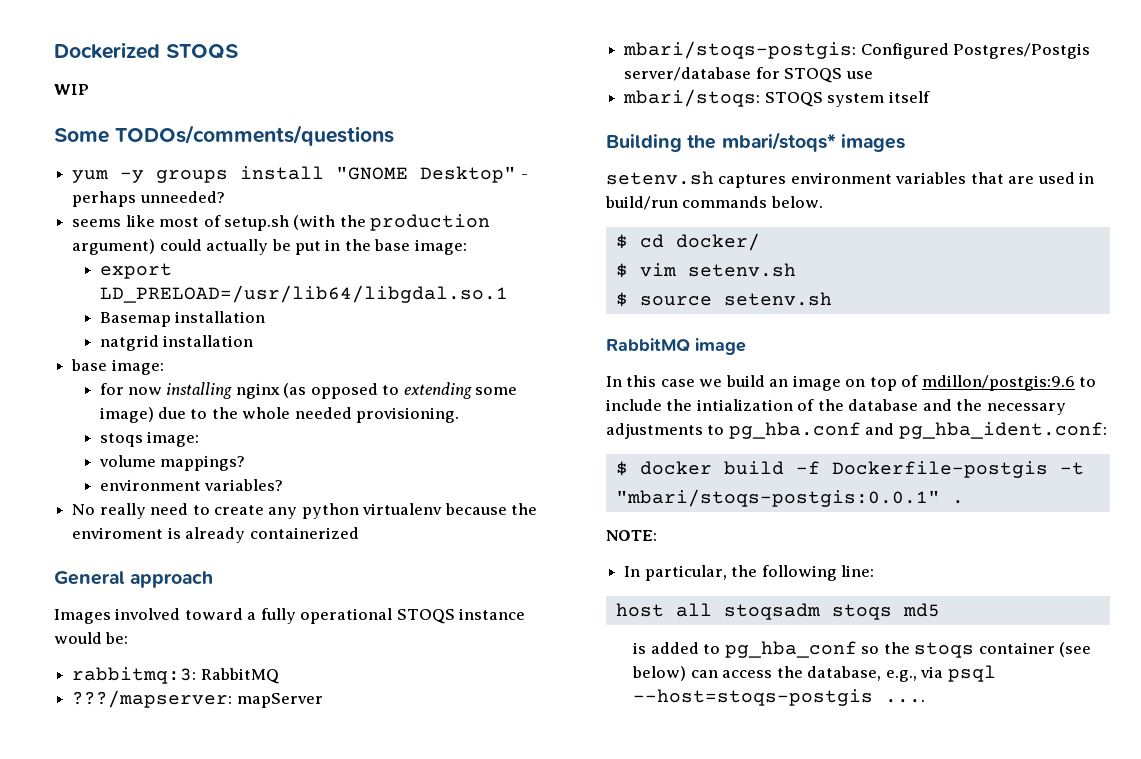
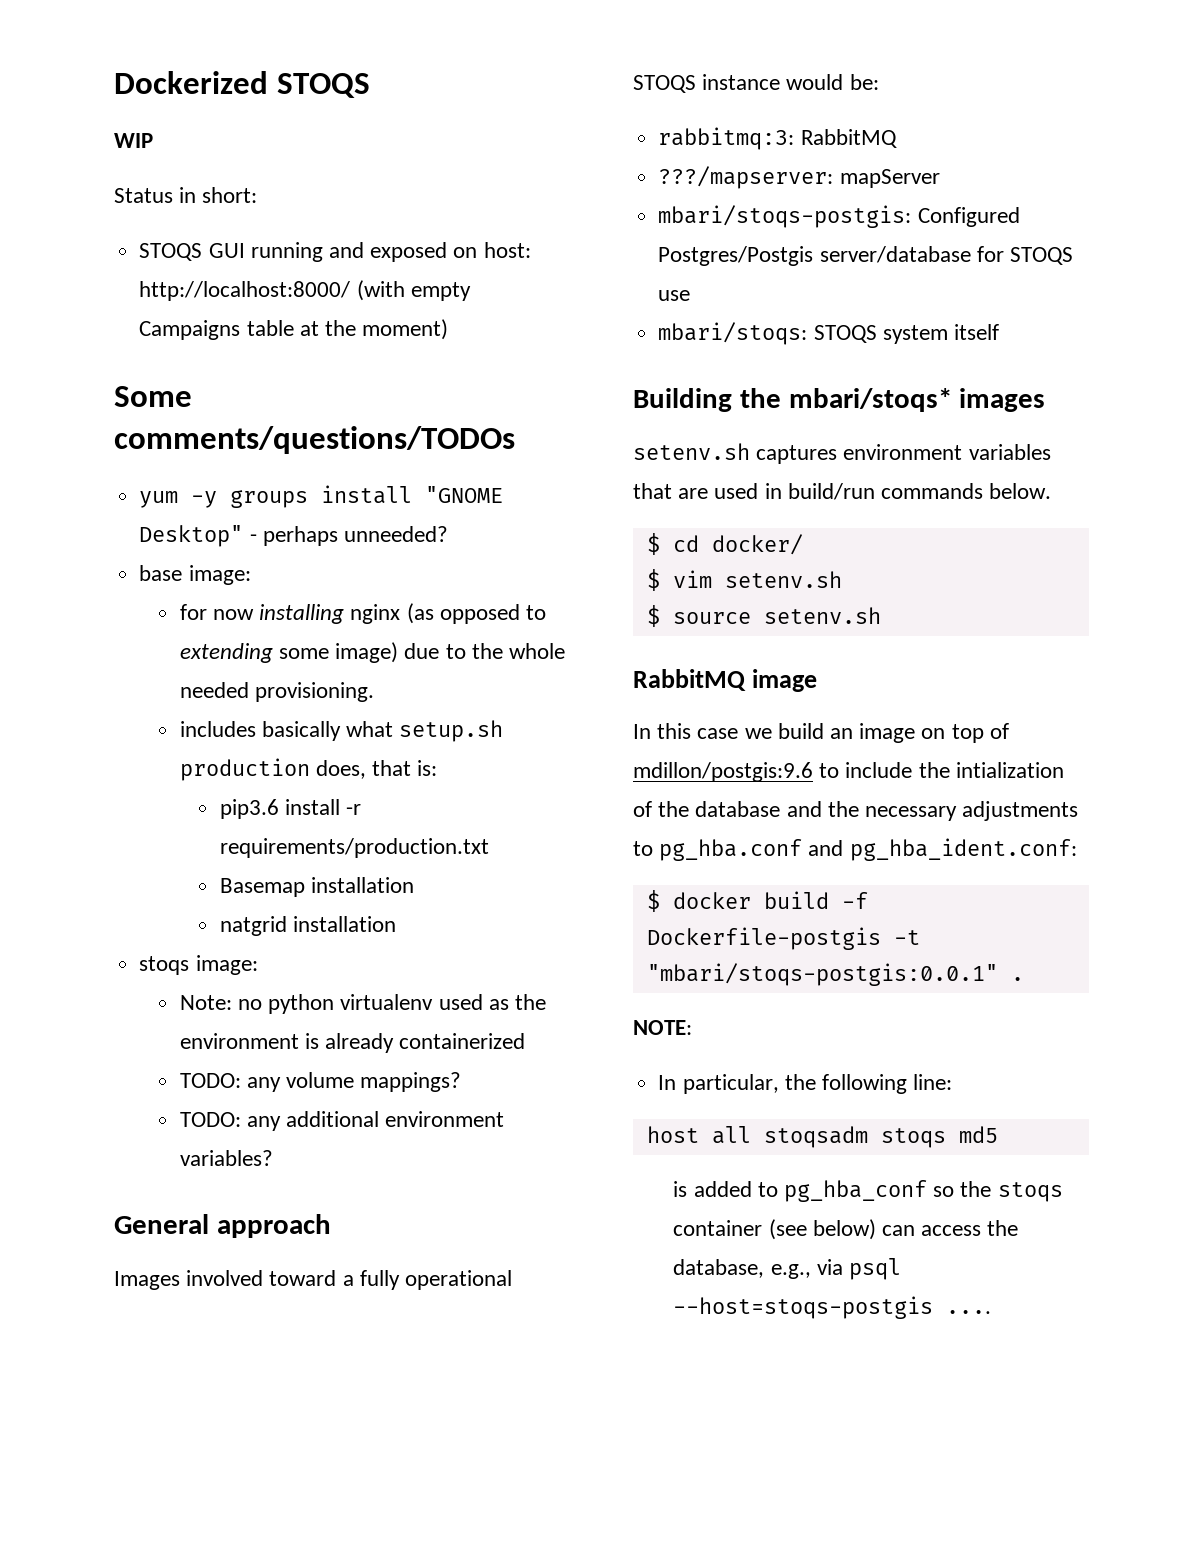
(89, 89) none -> [114,187,258,203] [139,242,531,262] [139,280,471,301] [139,319,449,340] // Status in short: // STOQS GUI running and exposed on host: http://localhost:8000/ (with empty Campaigns table at the moment)
[115,125,394,146] TODOs/comments/questions -> [114,426,515,454] comments/questions/TODOs
[72,214,491,231] [72,239,467,255] [99,263,172,279] [99,285,508,303] [99,311,265,327] [99,335,253,351] // seems like most of setup.sh (with the production argument) could actually be put in the base image: // export LD_PRELOAD=/usr/lib64/libgdal.so.1 // Basemap installation // natgrid installation -> (448, 534) none
[99,431,199,447] stoqs image: // -> [179,720,504,742] [179,758,438,781] [220,799,362,819] [220,838,490,858] [220,877,415,897] [220,916,397,936] [139,955,258,975] [179,994,546,1014] [179,1033,526,1053] [179,1073,281,1092] includes basically what setup.sh production does, that is: // pip3.6 install -r requirements/production.txt // Basemap installation // natgrid installation // stoqs image: // Note: no python virtualenv used as the environment is already containerized // TODO: any
(245, 463) none -> [179,1111,380,1131] TODO: any additional
[72,503,538,519] [72,527,359,543] // No really need to create any python virtualenv because the enviroment is already containerized -> (273, 1158) none

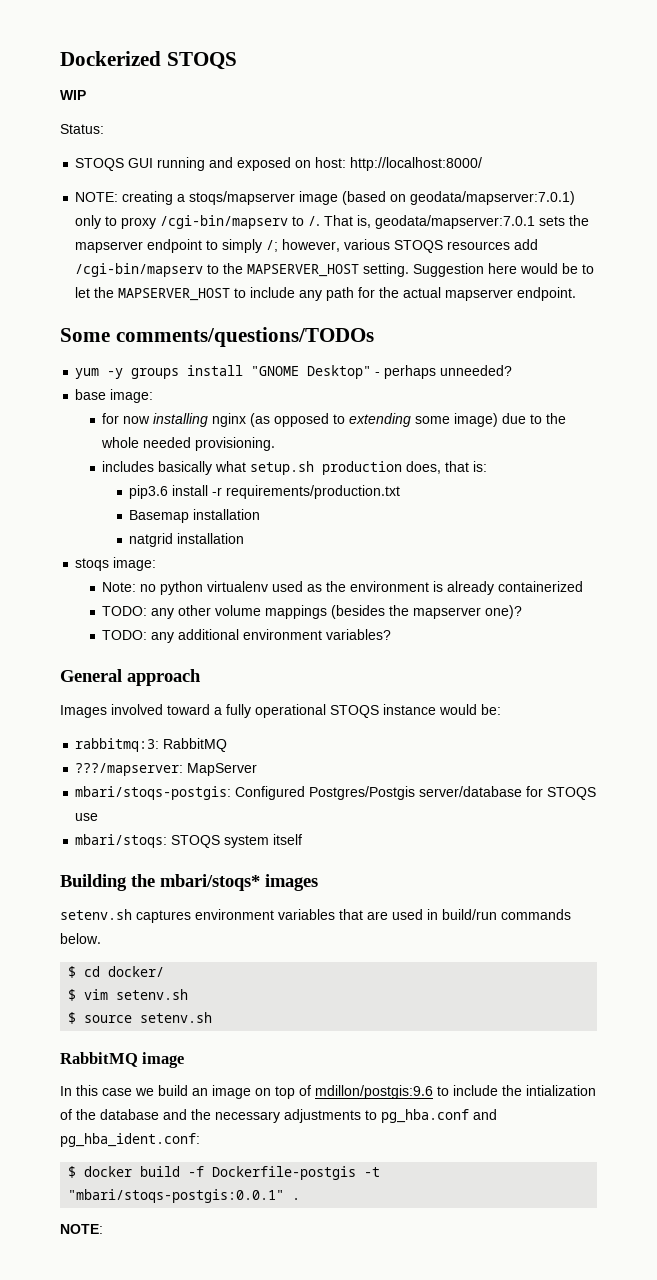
[114,187,258,203] Status in short: -> [60,124,104,134] Status:
[356,280,471,301] [139,319,449,340] (with empty Campaigns table at the moment) -> [75,191,576,205] [75,215,590,229] [75,239,539,253] [75,263,595,277] [75,287,577,301] // NOTE: creating a stoqs/mapserver image (based on geodata/mapserver:7.0.1) only to proxy /cgi-bin/mapserv to /. That is, geodata/mapserver:7.0.1 sets the mapserver endpoint to simply /; however, various STOQS resources add /cgi-bin/mapserv to the MAPSERVER_HOST setting. Suggestion here would be to let the MAPSERVER_HOST to include any path for the actual mapserver endpoint.
[286,1072,462,1092] volume mappings? -> [178,605,523,619] other volume mappings (besides the mapserver one)?
[839,169,940,188] mapServer -> [187,763,258,776] MapServer
[658,1074,953,1094] [646,1126,998,1148] [673,1180,1063,1202] [673,1219,1019,1240] [673,1258,902,1280] [673,1296,992,1319] // In particular, the following line: // host all stoqsadm stoqs md5 // is added to pg_hba_conf so the stoqs container (see below) can access the database, e.g., via psql --host=stoqs-postgis .... -> (103, 1229) none

